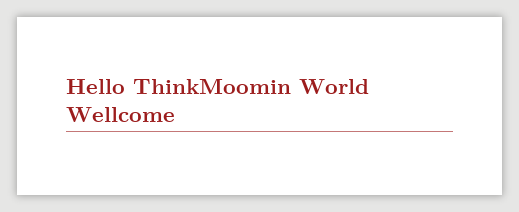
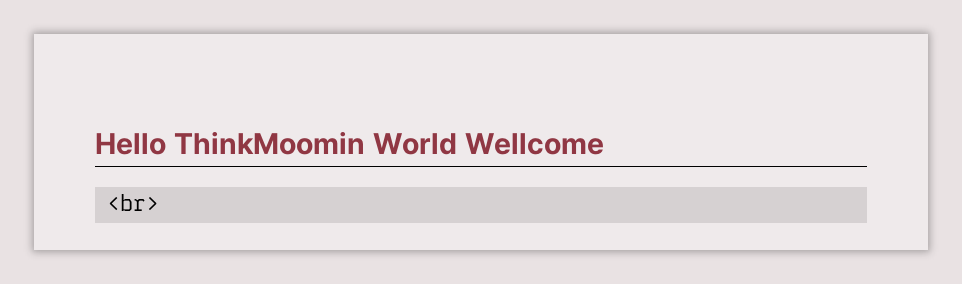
(175, 114) none -> [107,194,160,211] // <br>

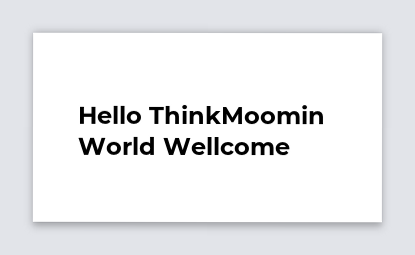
[107,194,160,211] // <br> -> (290, 146) none

